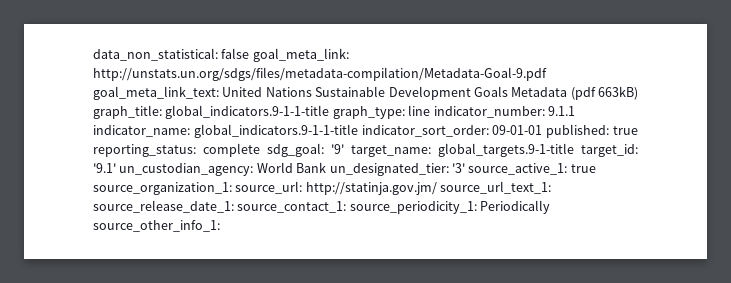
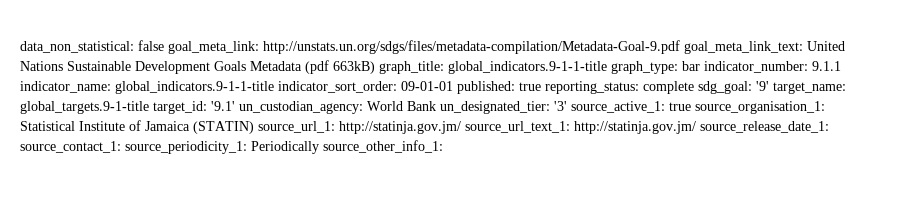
[408,105,431,116] line -> [682,61,700,71] bar
[93,181,303,195] source_organization_1: source_url: -> [695,101,825,114] [20,120,335,134] source_organisation_1: Statistical Institute of Jamaica (STATIN) source_url_1:
(552, 187) none -> [574,121,696,134] http://statinja.gov.jm/

